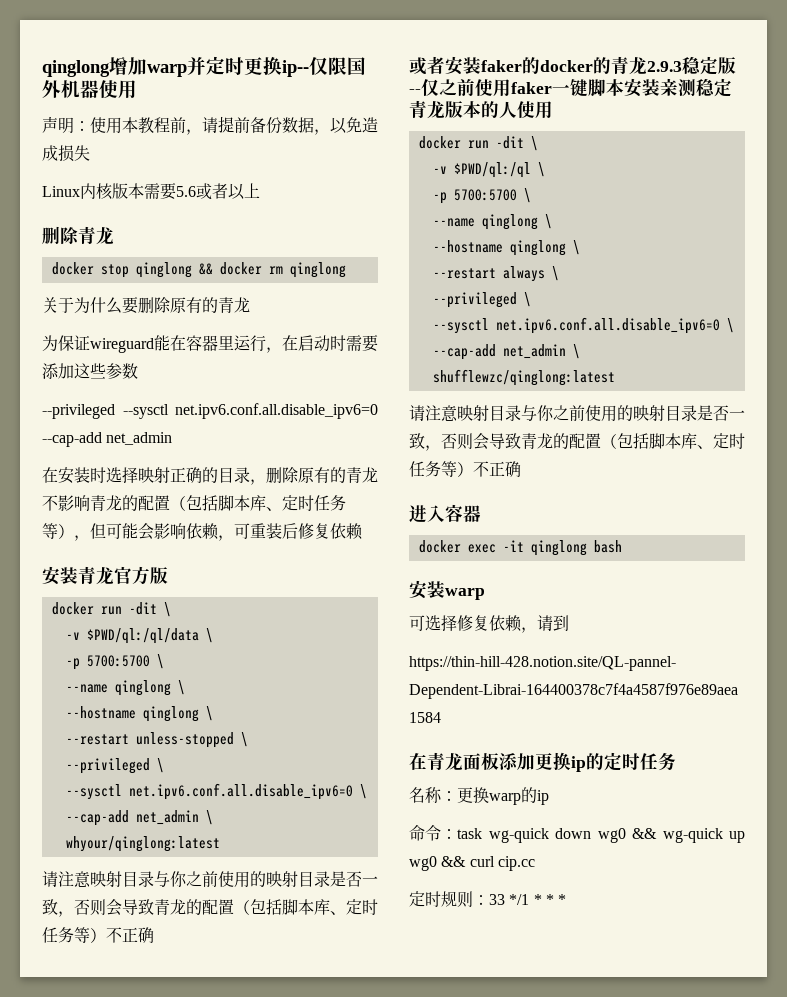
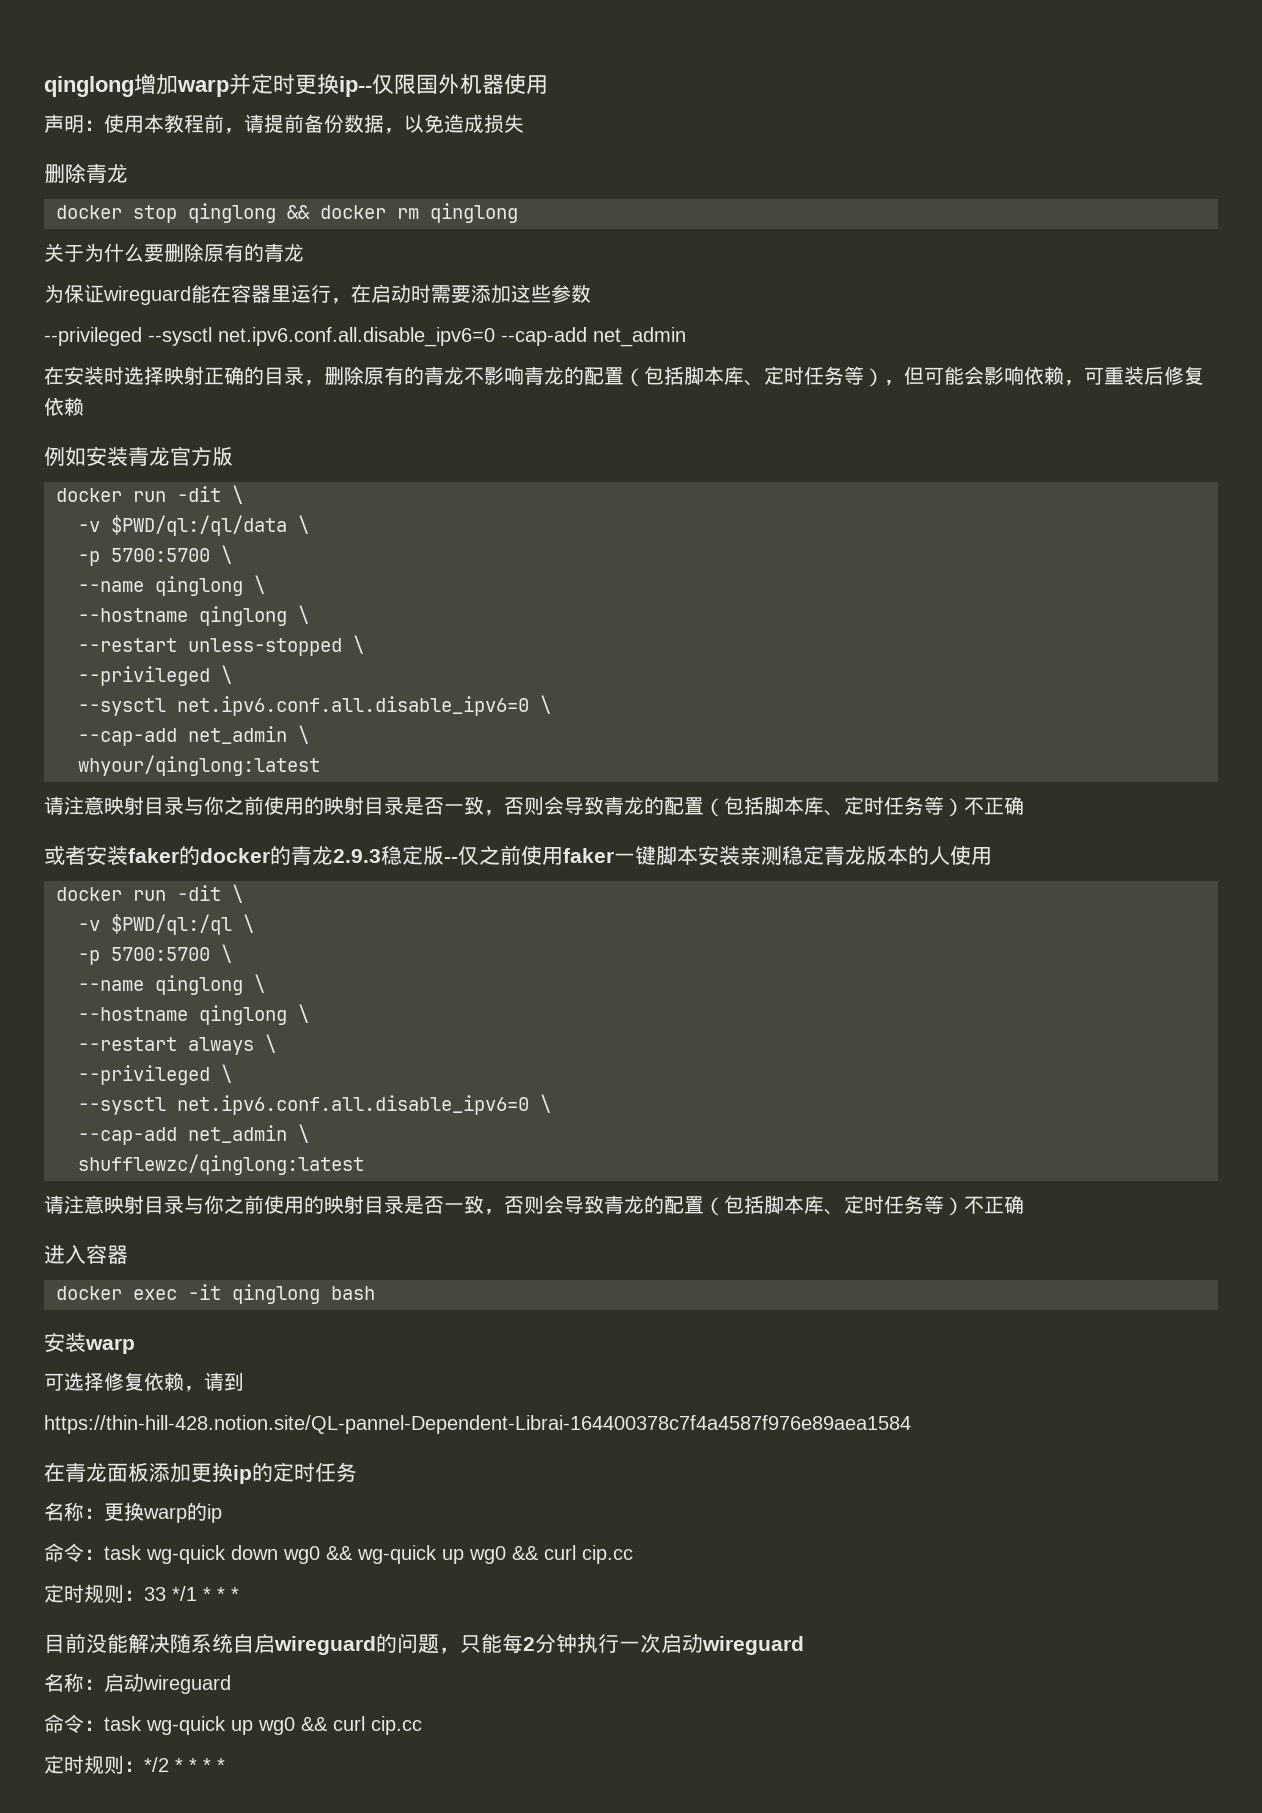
[42,183,260,200] // Linux内核版本需要5.6或者以上 -> (524, 123) none
(363, 531) none -> [44,447,86,467] 例如
(567, 899) none -> [44,1633,804,1655] [44,1673,231,1694] [44,1714,422,1735] [44,1755,225,1774] // 目前没能解决随系统自启wireguard的问题，只能每2分钟执行一次启动wireguard // 名称：启动wireguard // 命令：task wg-quick up wg0 && curl cip.cc // 定时规则：*/2 * * * *

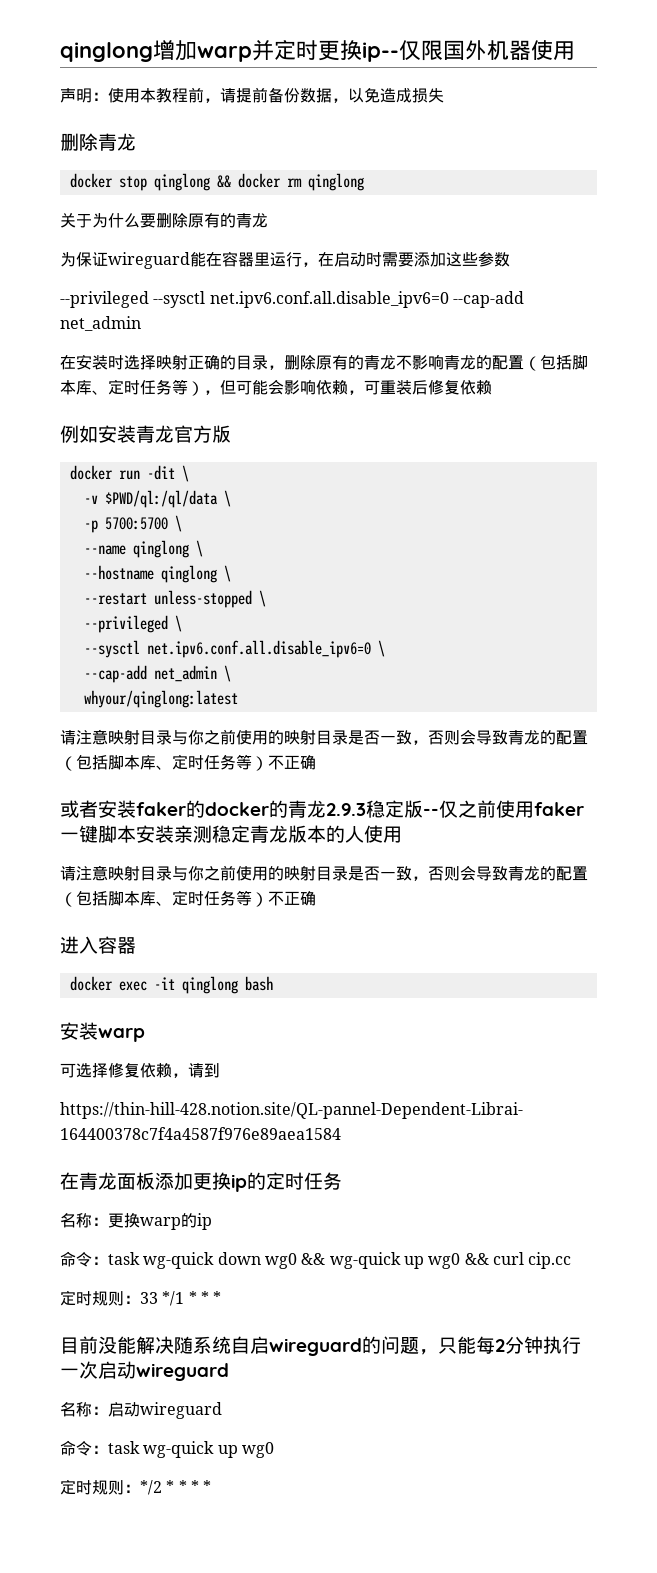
[56,884,243,903] [78,914,254,935] [78,944,232,965] [78,974,265,995] [78,1004,309,1025] [78,1034,276,1055] [78,1064,232,1085] [78,1094,551,1115] [78,1124,309,1145] [78,1154,364,1175] // docker run -dit \ // -v $PWD/ql:/ql \ // -p 5700:5700 \ // --name qinglong \ // --hostname qinglong \ // --restart always \ // --privileged \ // --sysctl net.ipv6.conf.all.disable_ipv6=0 \ // --cap-add net_admin \ // shufflewzc/qinglong:latest -> (402, 834) none
[301,1716,422,1735] && curl cip.cc -> (274, 1450) none

